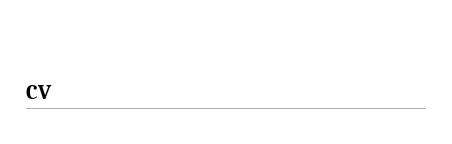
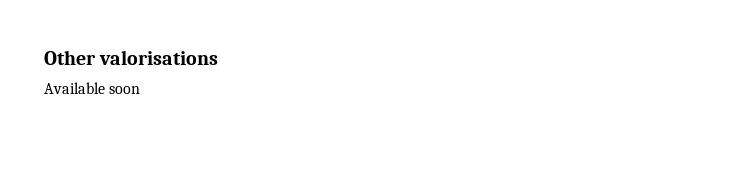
[26,85,52,99] CV -> [44,50,219,65] [44,82,141,94] Other valorisations // Available soon

